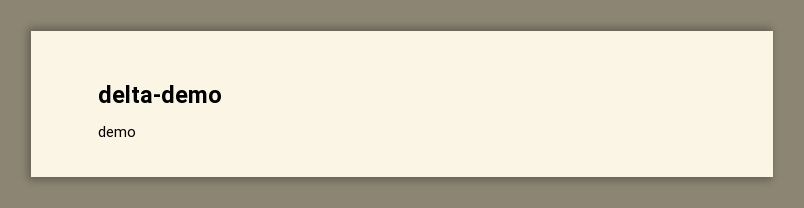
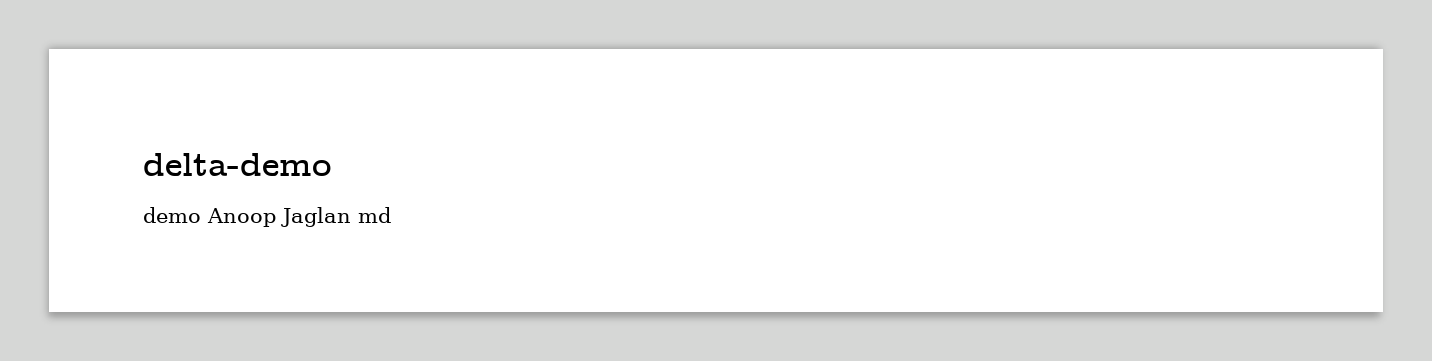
(136, 131) none -> [207,207,391,227] Anoop Jaglan md

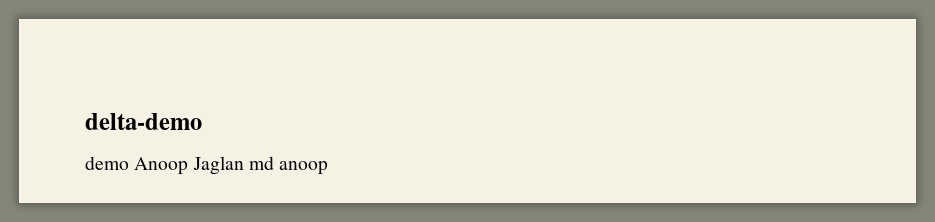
(391, 215) none -> [279,161,329,175] anoop

